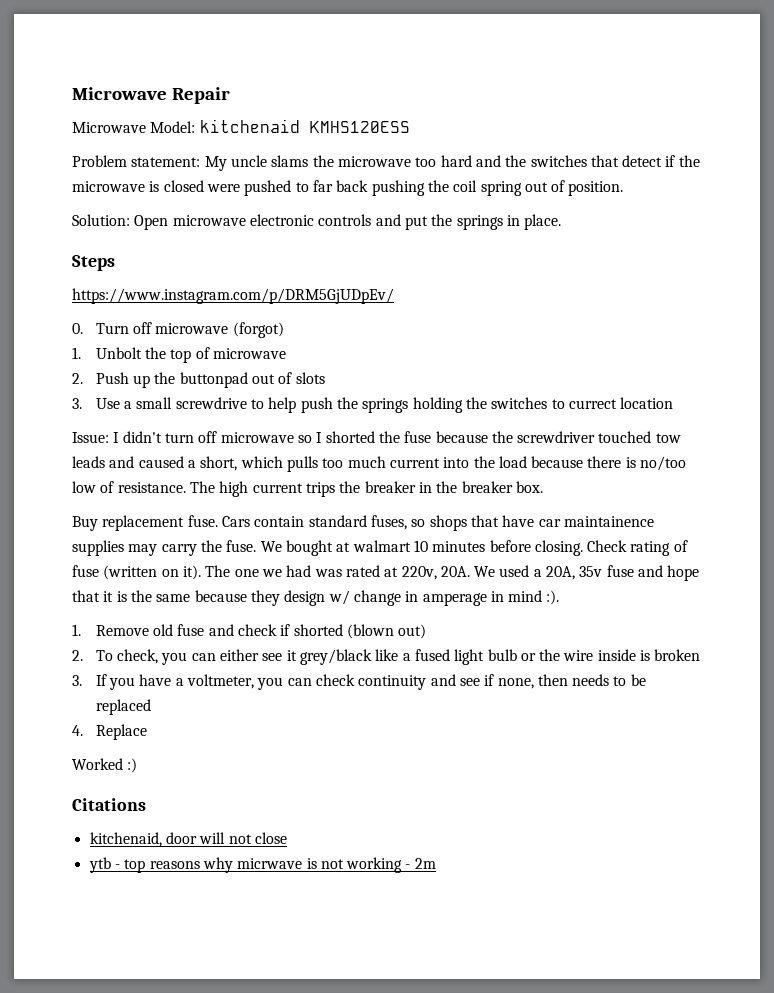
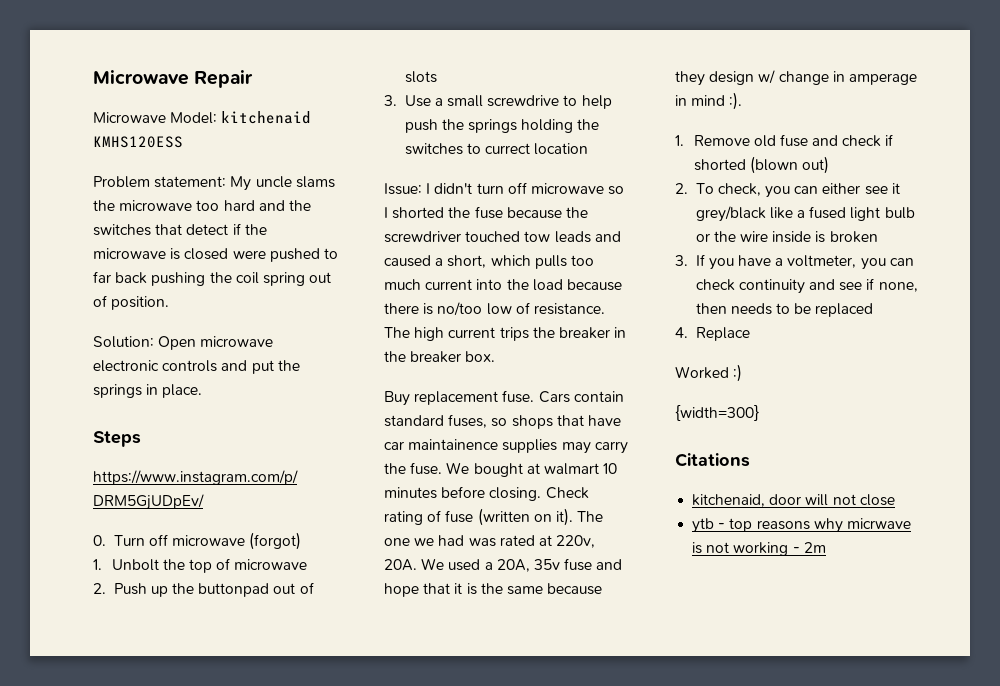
(138, 765) none -> [675,405,759,421] // {width=300}

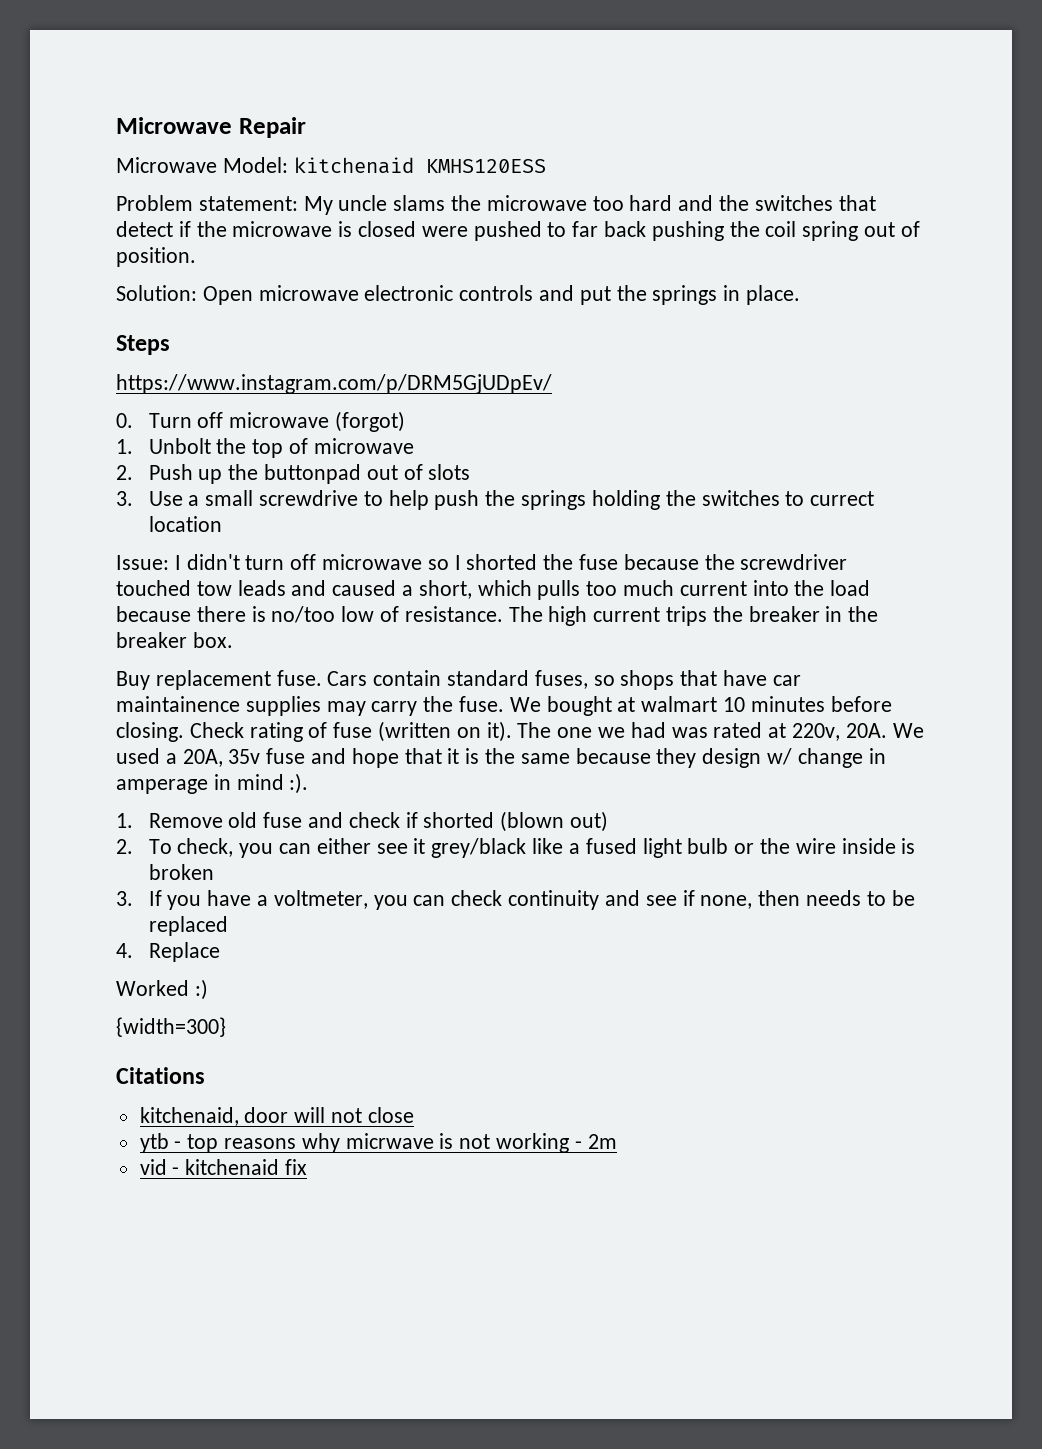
(826, 547) none -> [139,1159,308,1175] // vid - kitchenaid fix

